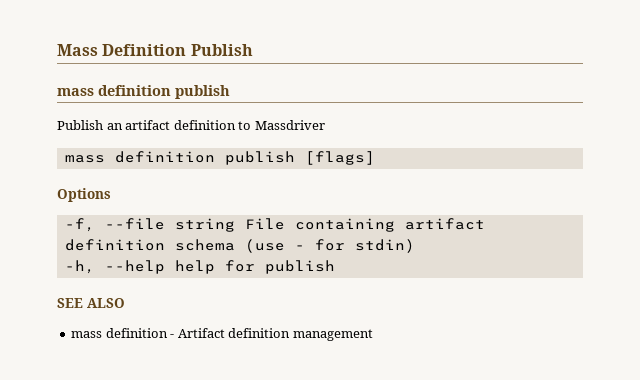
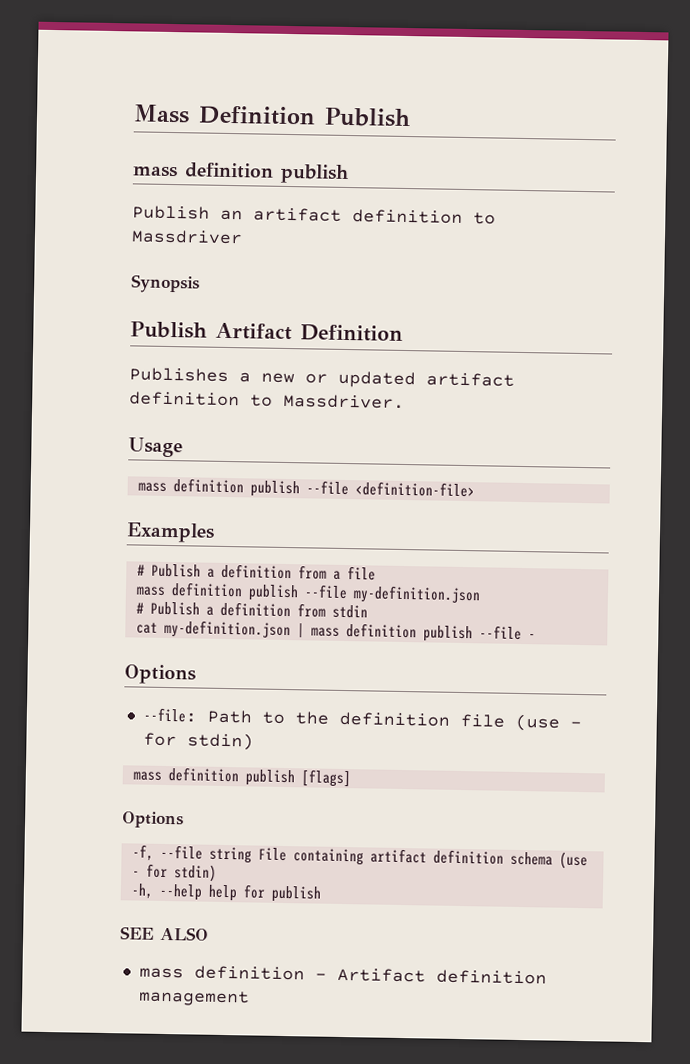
(325, 125) none -> [131,274,200,294] [130,321,403,342] [129,367,515,389] [129,391,405,409] [128,437,183,458] [137,478,475,498] [126,522,215,543] [136,563,376,581] [135,582,481,605] [135,601,368,619] [135,619,536,643] [124,664,196,685] [142,707,582,732] [142,732,254,751] // Synopsis // Publish Artifact Definition // Publishes a new or updated artifact definition to Massdriver. // Usage // mass definition publish --file <definition-file> // Examples // # Publish a definition from a file // mass definition publish --file my-definition.json // # Publish a definition from stdin // cat my-definition.json | mass definition publish --file - // Options // --file: Path to the definition file (use - for stdin)

